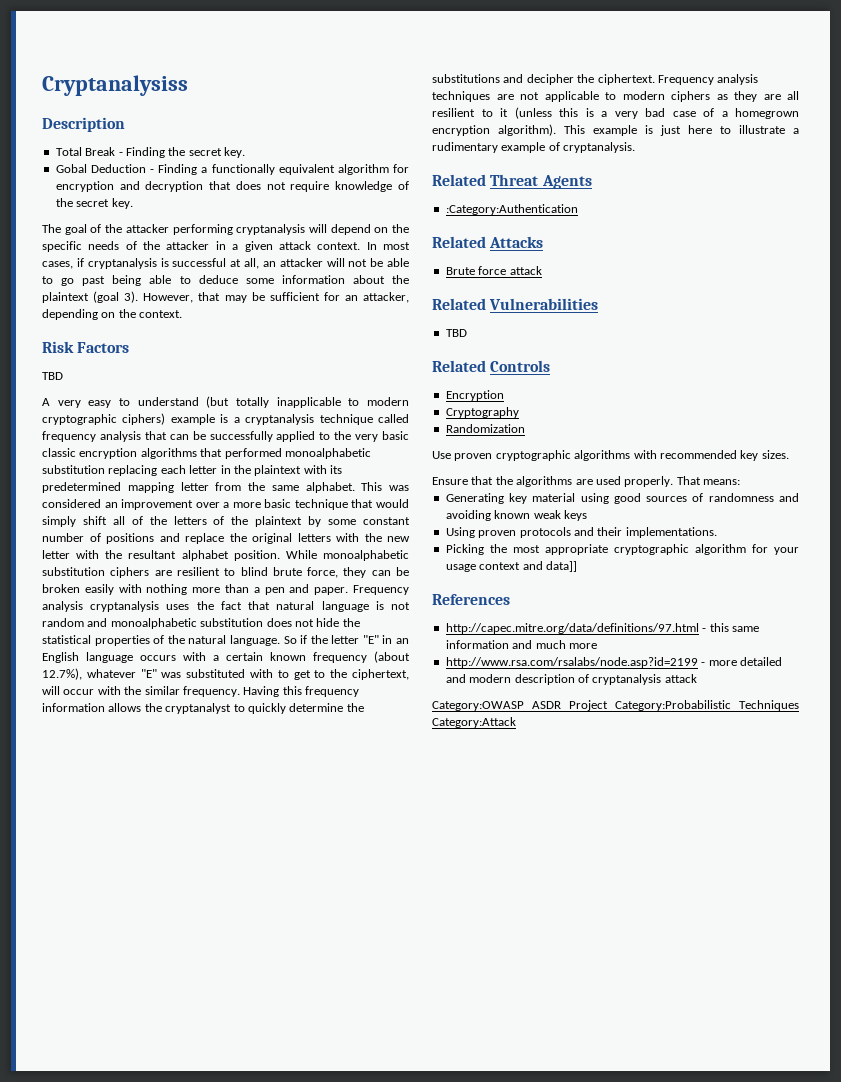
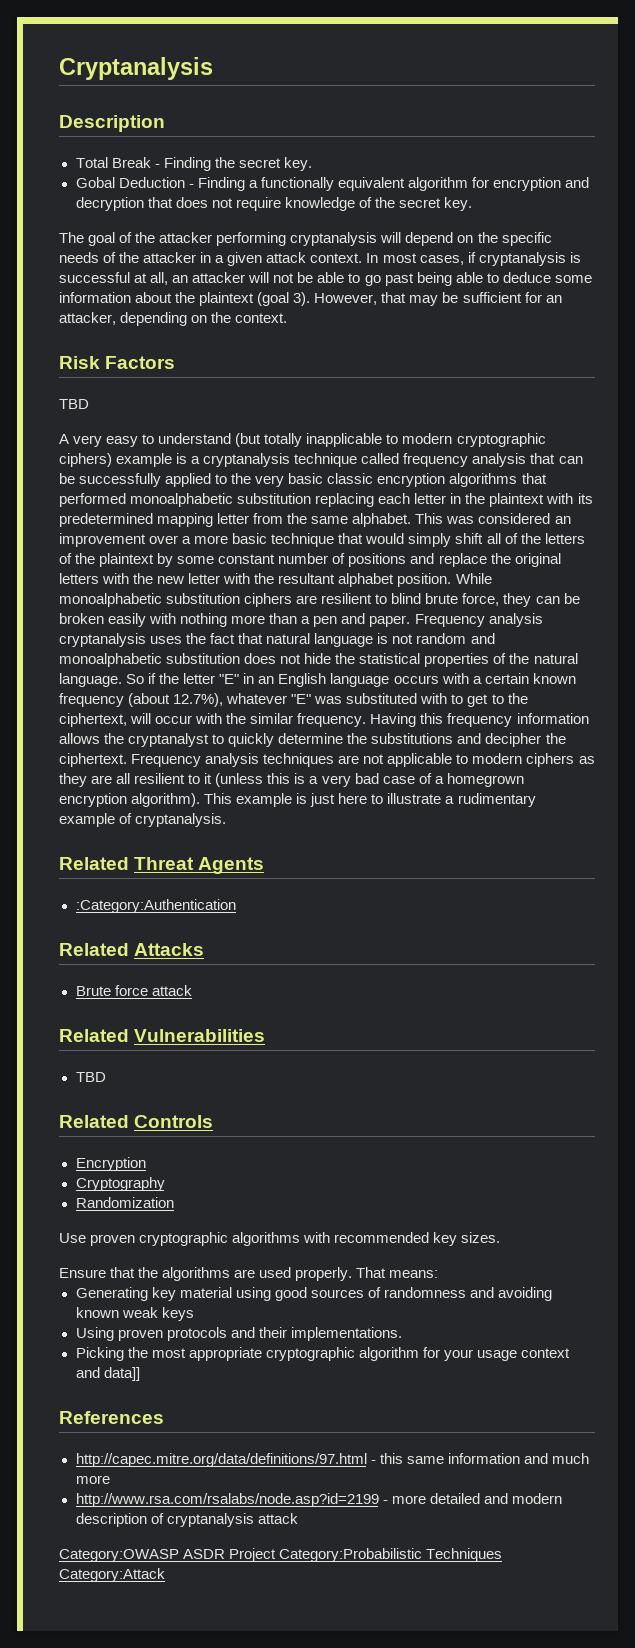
[42,75,188,96] Cryptanalysiss -> [59,57,213,80] Cryptanalysis

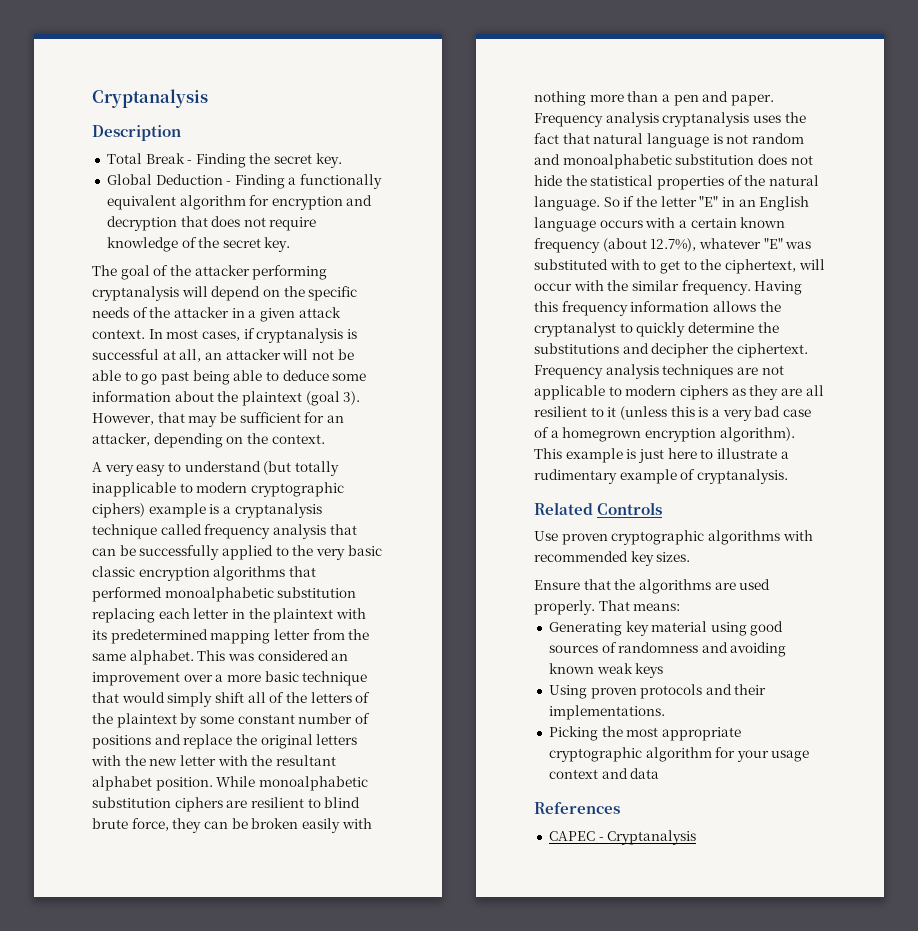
[75,177,115,188] Gobal -> [106,174,152,185] Global
[59,356,176,369] [59,399,89,409] // Risk Factors // TBD -> (325, 439) none
[59,857,265,874] [75,899,236,913] [59,943,205,956] [75,985,192,996] [59,1029,266,1042] [75,1072,106,1082] // Related Threat Agents // :Category:Authentication // Related Attacks // Brute force attack // Related Vulnerabilities // TBD -> (788, 476) none
[75,1157,146,1171] [75,1177,165,1191] [75,1197,174,1208] // Encryption // Cryptography // Randomization -> (663, 508) none
[103,1367,140,1381] data]] -> [630,768,660,779] data
[75,1453,589,1467] [75,1475,110,1484] [75,1493,562,1507] [75,1513,298,1527] [59,1548,503,1562] [59,1568,165,1582] http://capec.mitre.org/data/definitions/97.html - this same information and much more // http://www.rsa.com/rsalabs/node.asp?id=2199 - more detailed and modern description of cryptanalysis attack // Category:OWASP ASDR Project Category:Probabilistic Techniques Category:Attack -> [548,830,697,845] CAPEC - Cryptanalysis

